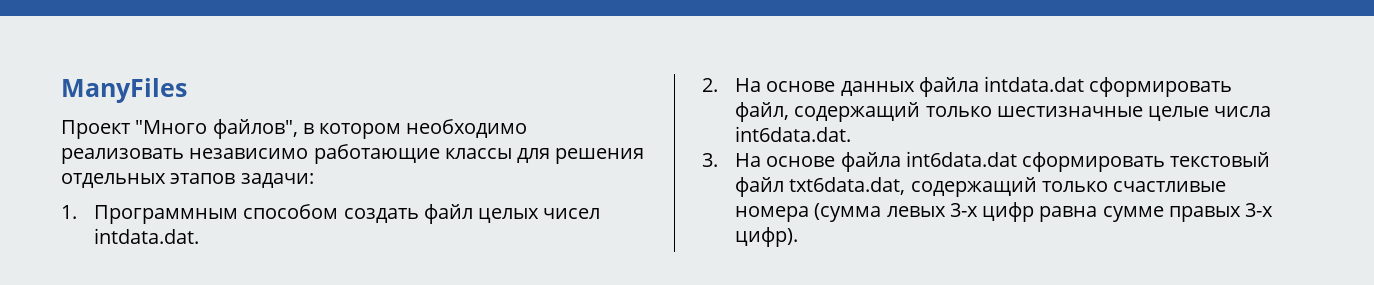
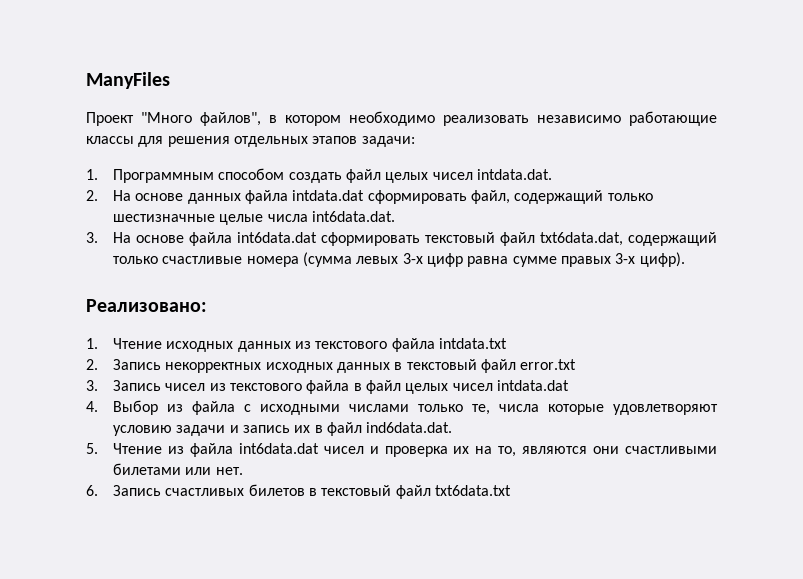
(799, 237) none -> [86,299,207,312] [86,338,507,352] [86,359,577,373] [86,380,569,394] [86,400,719,415] [112,422,453,436] [86,443,717,457] [112,463,243,475] [86,484,511,499] // Реализовано: // 1. Чтение исходных данных из текстового файла intdata.txt // 2. Запись некорректных исходных данных в текстовый файл error.txt // 3. Запись чисел из текстового файла в файл целых чисел intdata.dat // 4. Выбор из файла с исходными числами только те, числа которые удовлетворяют условию задачи и запись их в файл ind6data.dat. // 5. Чтение из файла int6data.dat чисел и проверка их на то, являются они счастливыми билетами или нет. // 6. Запись счастливых билетов в текстовый файл txt6data.txt

